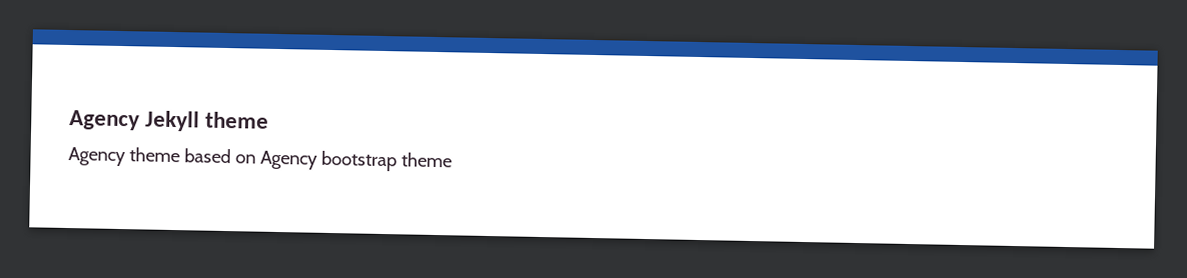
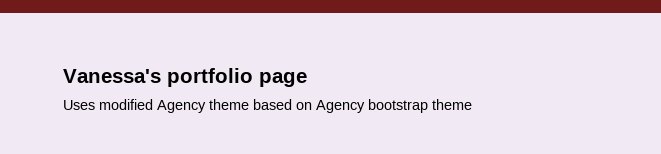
[69,110,270,132] Agency Jekyll theme // -> [63,68,307,87] [63,99,153,110] Vanessa's portfolio page // Uses modified

